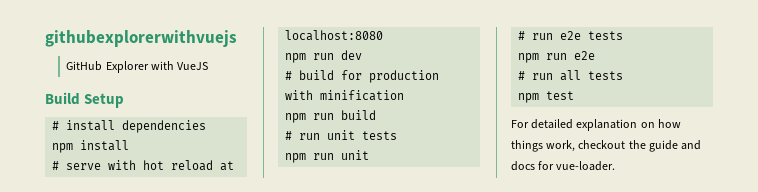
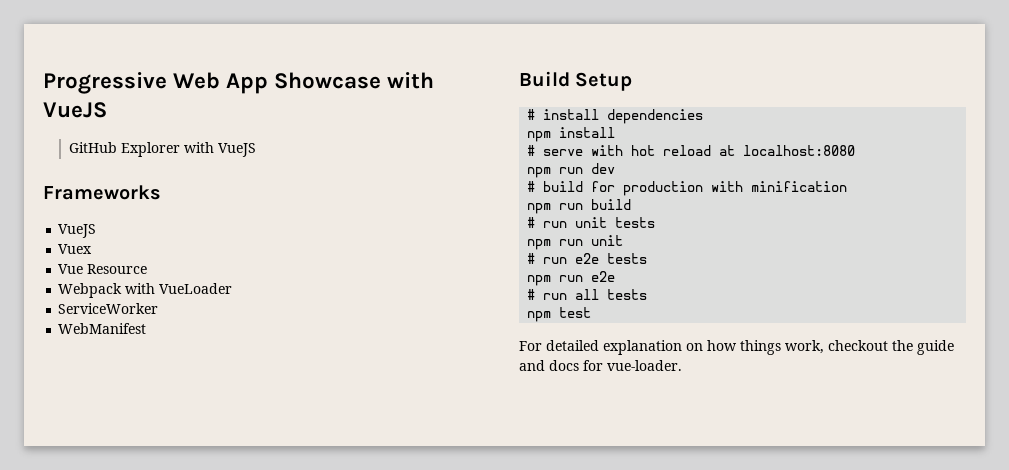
[45,30,237,47] [66,61,209,73] githubexplorerwithvuejs // GitHub Explorer with VueJS -> [43,72,435,94] [43,102,107,118] [68,142,256,157] [43,185,161,200] [58,224,97,238] [58,244,93,254] [58,264,148,274] [58,283,233,298] [58,303,159,314] [58,323,147,334] Progressive Web App Showcase with VueJS // GitHub Explorer with VueJS // Frameworks // VueJS // Vuex // Vue Resource // Webpack with VueLoader // ServiceWorker // WebManifest

